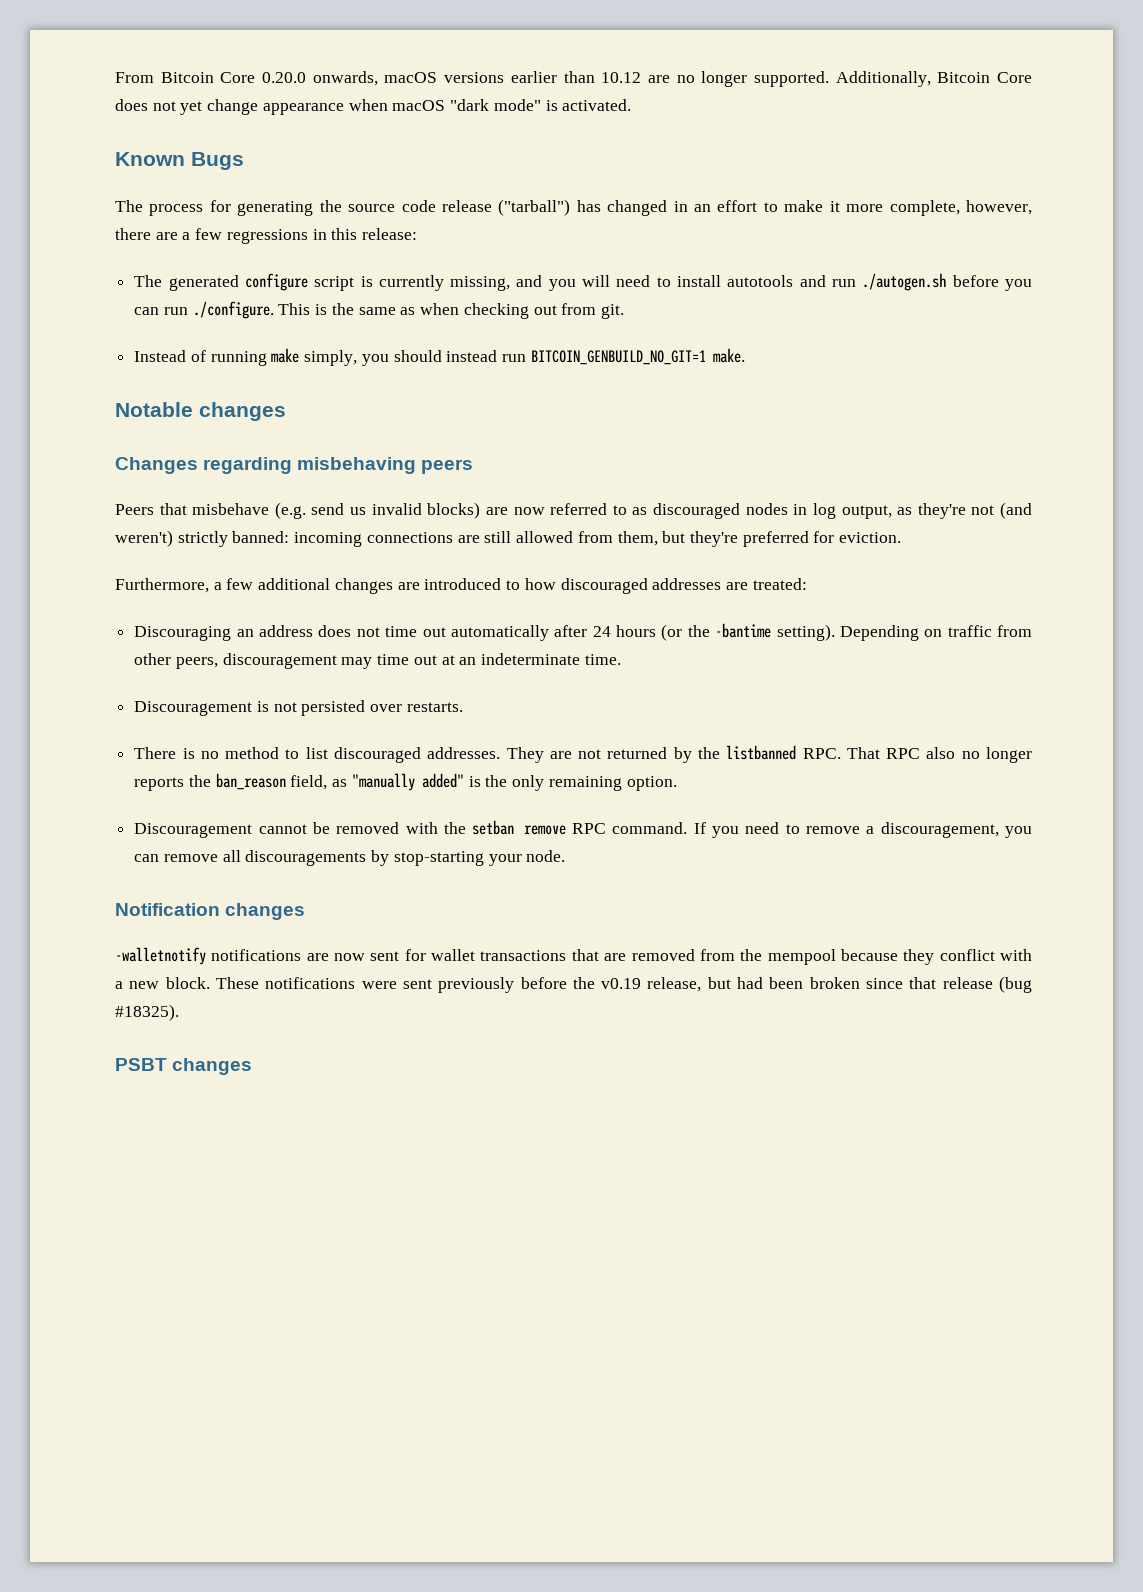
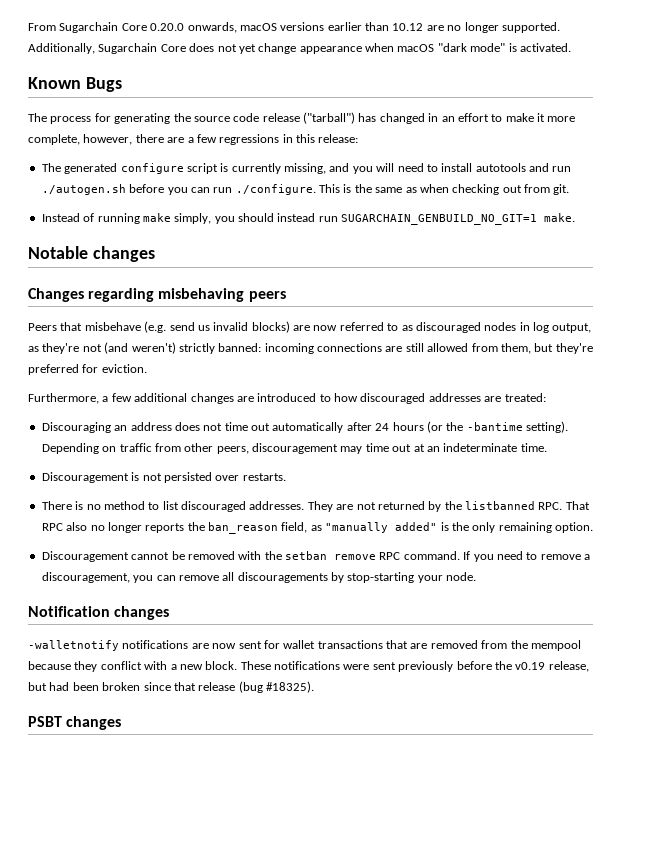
[160,72,214,83] Bitcoin -> [59,22,119,33] Sugarchain
[937,72,991,83] Bitcoin -> [98,43,158,54] Sugarchain
[530,350,706,365] BITCOIN_GENBUILD_NO_GIT=1 -> [341,214,538,225] SUGARCHAIN_GENBUILD_NO_GIT=1

